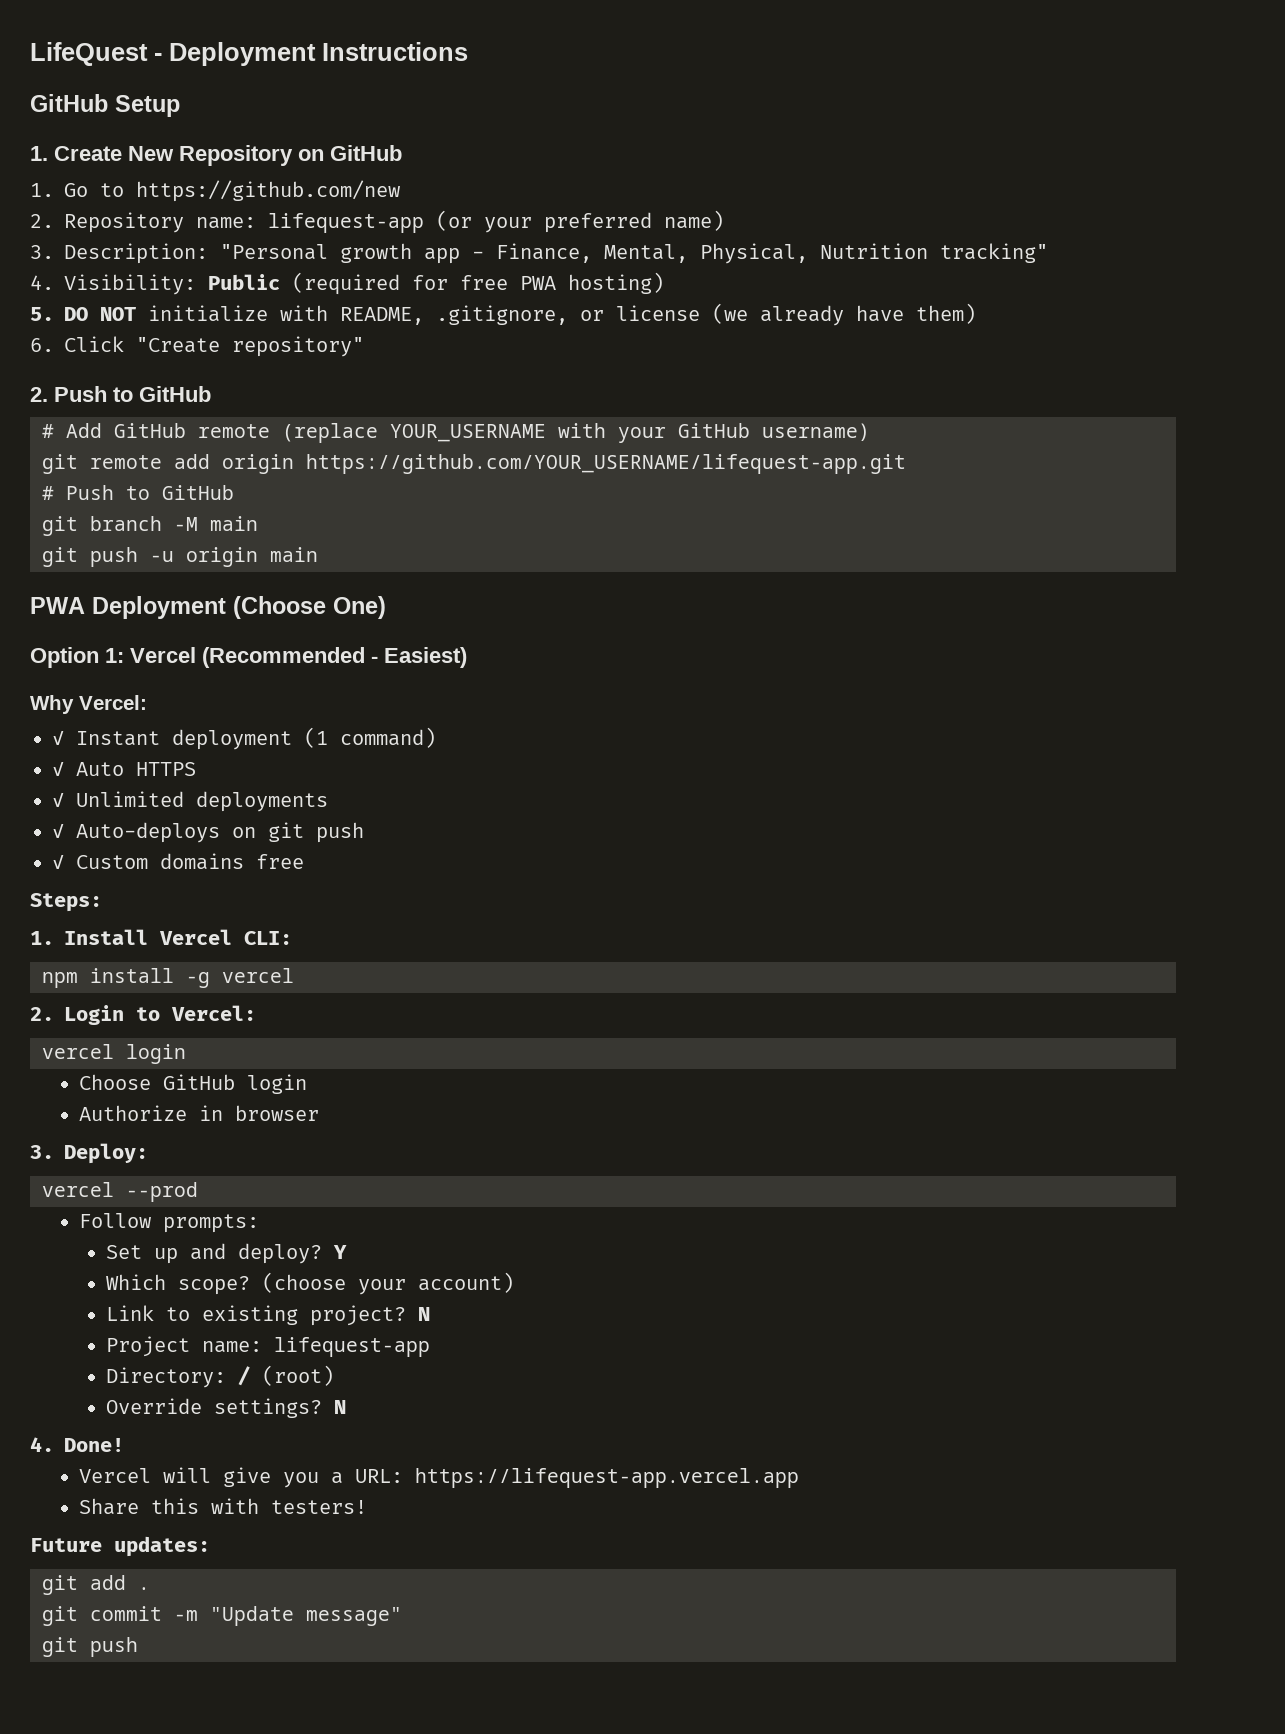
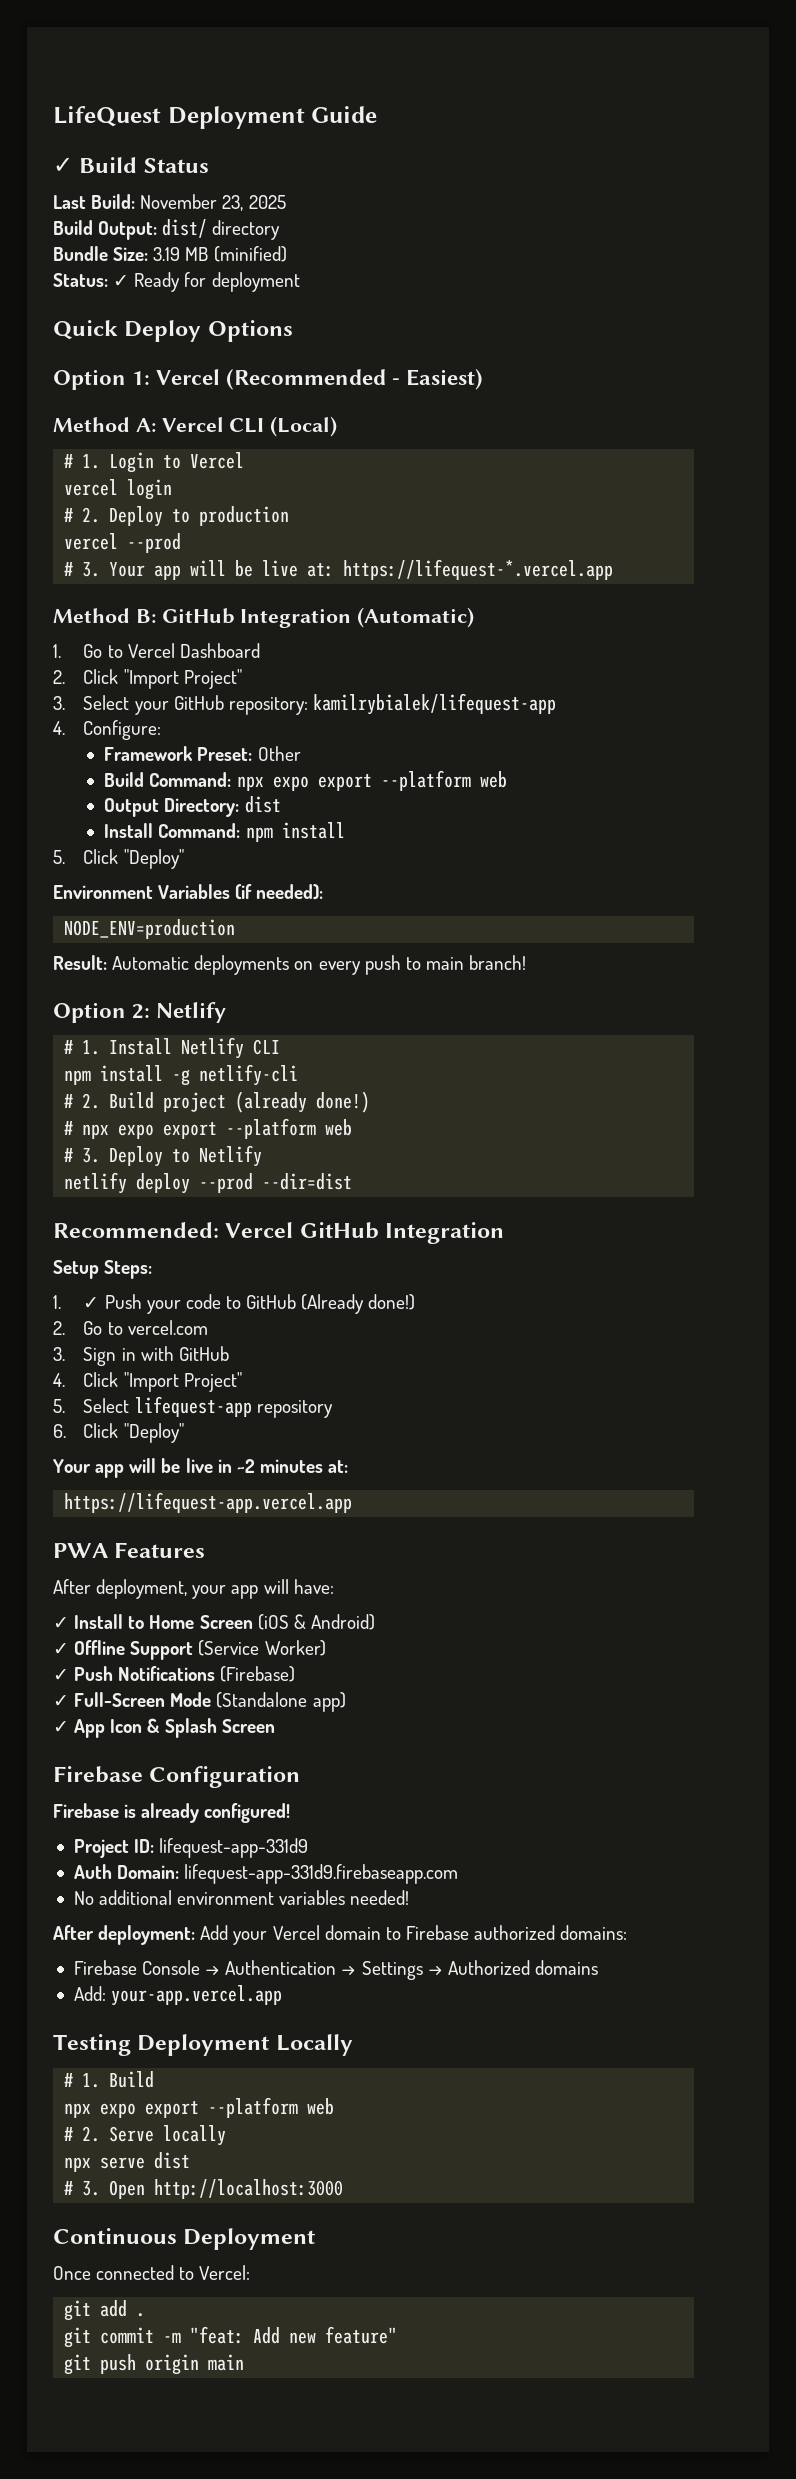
[154,42,468,66] [30,94,180,117] [30,145,402,166] [30,180,400,202] [30,210,724,233] [30,243,1048,264] [30,272,664,295] [30,303,976,326] [30,336,364,357] [30,386,211,402] [42,423,870,443] [42,454,906,474] [42,485,234,500] [42,516,258,536] [42,547,318,567] [30,596,386,619] - Deployment Instructions // GitHub Setup // 1. Create New Repository on GitHub // 1. Go to https://github.com/new // 2. Repository name: lifequest-app (or your preferred name) // 3. Description: "Personal growth app - Finance, Mental, Physical, Nutrition tracking" // 4. Visibility: Public (required for free PWA hosting) // 5. DO NOT initialize with README, .gitignore, or license (we already have them) // 6. Click "Create repository" // 2. Push to GitHub // # Add GitHub remote (replace YOUR_USERNAME with your GitHub username) // git remote add origin https://github.com/YOUR_USERNAME/lifequest-app.git // # Push to GitHub // git branch -M main // git push -u origin main // PWA Deployment (Choose One) -> [167,106,378,129] [53,157,209,173] [53,194,286,211] [53,219,281,240] [53,246,287,262] [53,272,300,292] [53,320,293,342] Deployment Guide // ✓ Build Status // Last Build: November 23, 2025 // Build Output: dist/ directory // Bundle Size: 3.19 MB (minified) // Status: ✓ Ready for deployment // Quick Deploy Options
[30,695,147,714] [52,727,436,750] [52,762,196,776] [52,791,328,812] [52,822,364,843] [52,853,304,870] [30,893,102,912] [30,929,292,945] [42,968,294,988] [30,1005,256,1025] [42,1044,186,1064] [78,1074,307,1094] [78,1105,319,1121] [30,1143,148,1164] [42,1182,198,1202] [78,1213,259,1233] [105,1243,347,1264] [105,1272,514,1295] [105,1305,430,1326] [105,1336,430,1357] [105,1365,334,1388] [105,1398,346,1418] [30,1437,124,1452] [78,1467,799,1488] [78,1498,367,1515] [30,1536,210,1557] Why Vercel: // ✓ Instant deployment (1 command) // ✓ Auto HTTPS // ✓ Unlimited deployments // ✓ Auto-deploys on git push // ✓ Custom domains free // Steps: // 1. Install Vercel CLI: // npm install -g vercel // 2. Login to Vercel: // vercel login // Choose GitHub login // Authorize in browser // 3. Deploy: // vercel --prod // Follow prompts: // Set up and deploy? Y // Which scope? (choose your account) // Link to existing project? N // Project name: lifequest-app // Directory: / (root) // Override settings? N // 4. Done! // Vercel will give you a URL: https://lifequest-app.vercel.app // Share this with testers! // Future updates: -> [53,416,338,437] [64,452,245,473] [64,479,173,500] [64,506,290,527] [64,533,182,553] [64,559,614,580] [53,607,475,628] [53,643,260,658] [53,669,242,689] [53,693,556,715] [53,720,162,740] [104,746,301,761] [104,770,507,791] [104,796,281,817] [104,822,345,842] [53,849,184,869] [53,884,324,900] [64,919,236,939] [53,955,527,975] [53,1002,227,1023] [64,1037,281,1059] [64,1064,299,1086] [64,1091,371,1113] [64,1118,353,1139] [64,1145,263,1167] [64,1172,353,1194] [53,1222,505,1244] [53,1260,153,1279] [53,1294,416,1314] [53,1320,208,1335] [53,1346,229,1366] [53,1372,242,1392] [53,1396,333,1418] [53,1423,184,1443] [53,1458,349,1478] [64,1492,353,1513] [53,1542,206,1558] [53,1579,334,1599] [53,1614,375,1630] [53,1640,327,1660] [53,1666,296,1682] [53,1692,346,1712] [53,1718,275,1738] [53,1766,301,1788] [53,1803,291,1823] [73,1838,309,1858] [73,1864,459,1884] [73,1890,410,1905] [53,1925,628,1945] [73,1960,598,1980] [73,1985,283,2006] [53,2034,353,2056] [64,2071,155,2088] [64,2097,335,2118] [64,2125,227,2146] [64,2152,191,2172] [64,2179,344,2199] [53,2228,316,2250] [53,2265,251,2280] Method A: Vercel CLI (Local) // # 1. Login to Vercel // vercel login // # 2. Deploy to production // vercel --prod // # 3. Your app will be live at: https://lifequest-*.vercel.app // Method B: GitHub Integration (Automatic) // 1. Go to Vercel Dashboard // 2. Click "Import Project" // 3. Select your GitHub repository: kamilrybialek/lifequest-app // 4. Configure: // Framework Preset: Other // Build Command: npx expo export --platform web // Output Directory: dist // Install Command: npm install // 5. Click "Deploy" // Environment Variables (if needed): // NODE_ENV=production // Result: Automatic deployments on every push to main branch! // Option 2: Netlify // # 1. Install Netlify CLI // npm install -g netlify-cli // # 2. Build project (already done!) // # npx expo export --platform web // # 3. Deploy to Netlify // netlify deploy --prod --dir=dist // Recommended: Vercel GitHub Integration // Setup Steps: // 1. ✓ Push your code to GitHub (Already done!) // 2. Go to vercel.com // 3. Sign in with GitHub // 4. Click "Import Project" // 5. Select lifequest-app repository // 6. Click "Deploy" // Your app will be live in ~2 minutes at: // https://lifequest-app.vercel.app // PWA Features // After deployment, your app will have: // ✓ Install to Home Screen (iOS & Android) // ✓ Offline Support (Service Worker) // ✓ Push Notifications (Firebase) // ✓ Full-Screen Mode (Standalone app) // ✓ App Icon & Splash Screen // Firebase Configuration // Firebase is already configured! // Project ID: lifequest-app-331d9 // Auth Domain: lifequest-app-331d9.firebaseapp.com // No additional environment variables needed! // After deployment: Add your Vercel domain to Firebase authorized domains: // Firebase Console → Authentication → Settings → Authorized domains // Add: your-app.vercel.app // Testing Deployment Locally // # 1. Build // npx expo export --platform web // # 2. Serve locally // npx serve dist // # 3. Open http://localhost:3000 // Continuous Deployment // Once connected to Vercel:
[210,1606,402,1626] [42,1637,138,1657] "Update message" // git push -> [190,2326,398,2344] [64,2354,245,2375] "feat: Add new feature" // git push origin main

